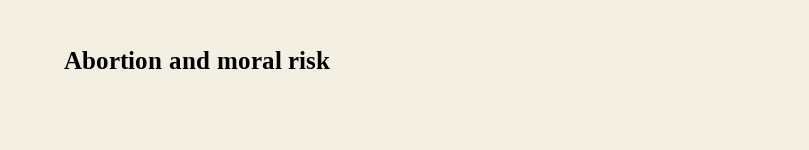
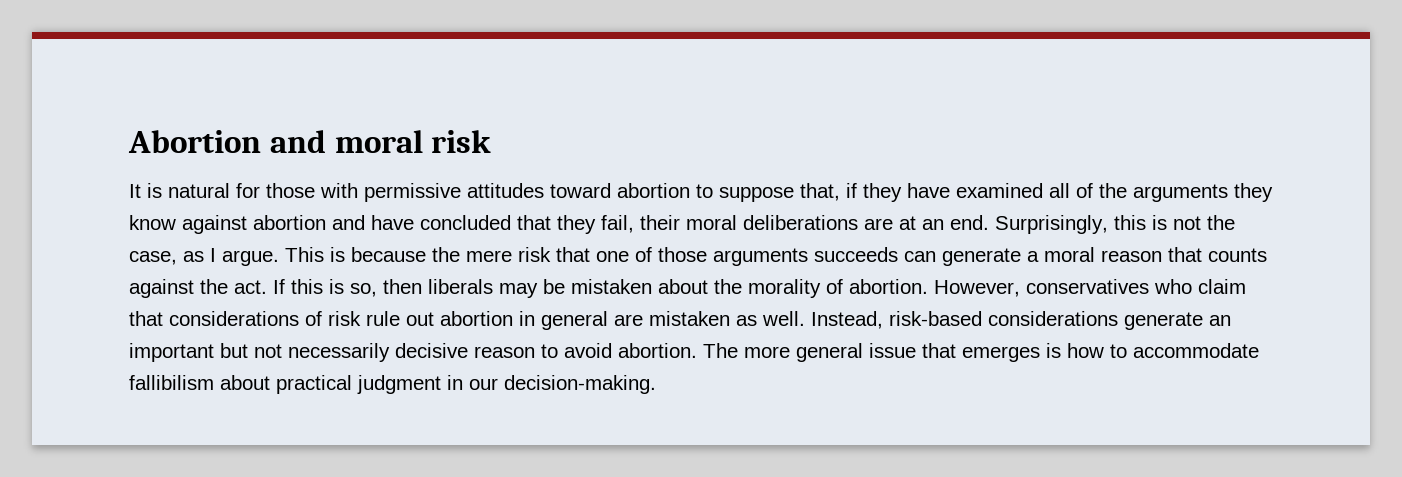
(331, 60) none -> [129,183,1273,202] [129,215,1235,234] [129,247,1267,266] [129,279,1246,298] [129,311,1231,330] [129,343,1259,362] [129,375,656,394] // It is natural for those with permissive attitudes toward abortion to suppose that, if they have examined all of the arguments they know against abortion and have concluded that they fail, their moral deliberations are at an end. Surprisingly, this is not the case, as I argue. This is because the mere risk that one of those arguments succeeds can generate a moral reason that counts against the act. If this is so, then liberals may be mistaken about the morality of abortion. However, conservatives who claim that considerations of risk rule out abortion in general are mistaken as well. Instead, risk-based considerations generate an important but not necessarily decisive reason to avoid abortion. The more general issue that emerges is how to accommodate fallibilism about practical judgment in our decision-making.

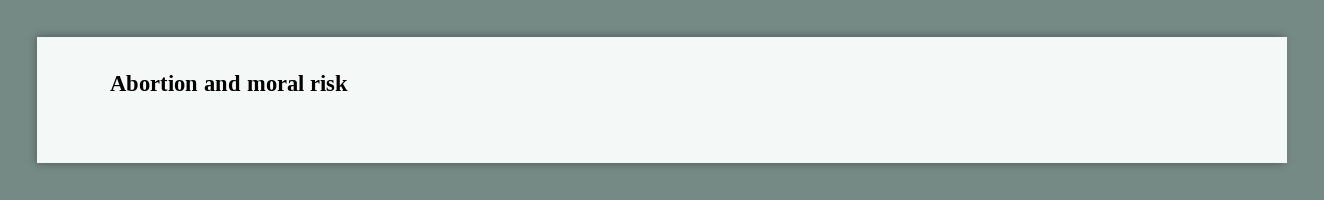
[129,183,1273,202] [129,215,1235,234] [129,247,1267,266] [129,279,1246,298] [129,311,1231,330] [129,343,1259,362] [129,375,656,394] // It is natural for those with permissive attitudes toward abortion to suppose that, if they have examined all of the arguments they know against abortion and have concluded that they fail, their moral deliberations are at an end. Surprisingly, this is not the case, as I argue. This is because the mere risk that one of those arguments succeeds can generate a moral reason that counts against the act. If this is so, then liberals may be mistaken about the morality of abortion. However, conservatives who claim that considerations of risk rule out abortion in general are mistaken as well. Instead, risk-based considerations generate an important but not necessarily decisive reason to avoid abortion. The more general issue that emerges is how to accommodate fallibilism about practical judgment in our decision-making. -> (349, 83) none

